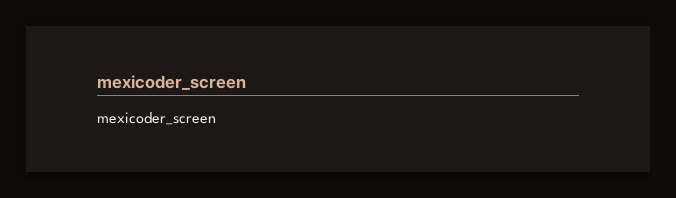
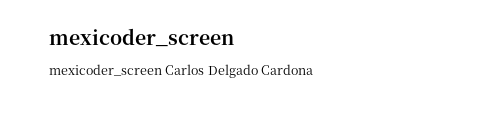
(216, 118) none -> [165,64,314,78] Carlos Delgado Cardona

